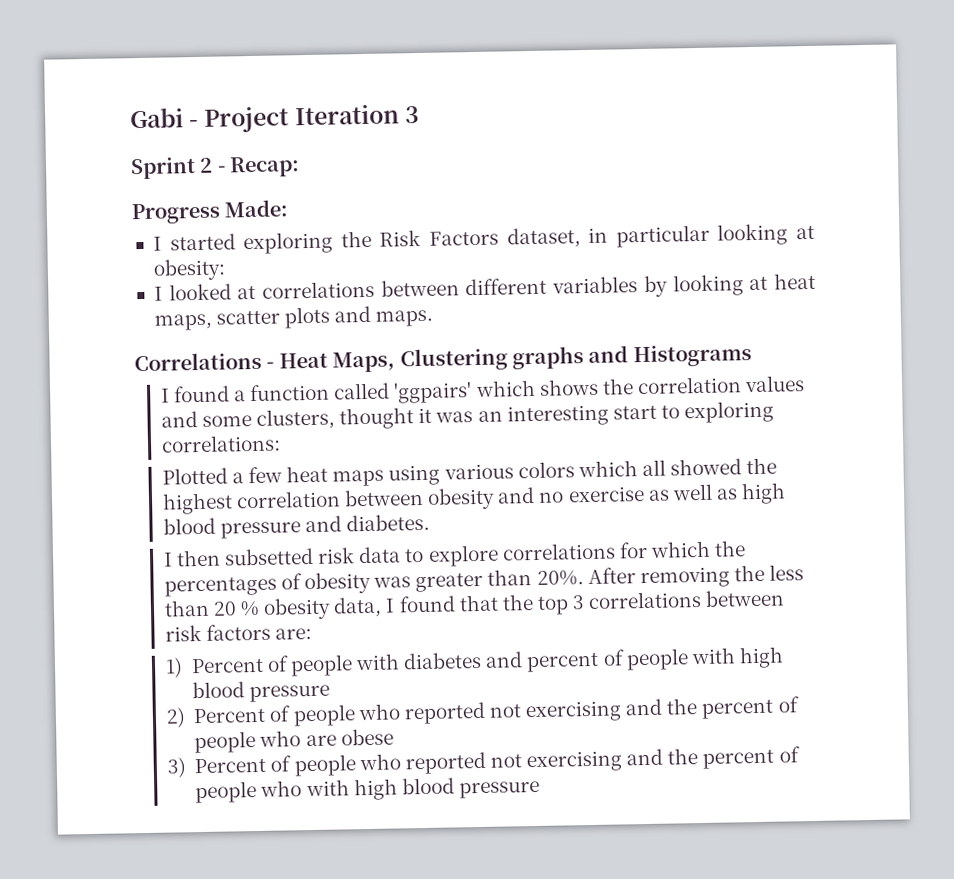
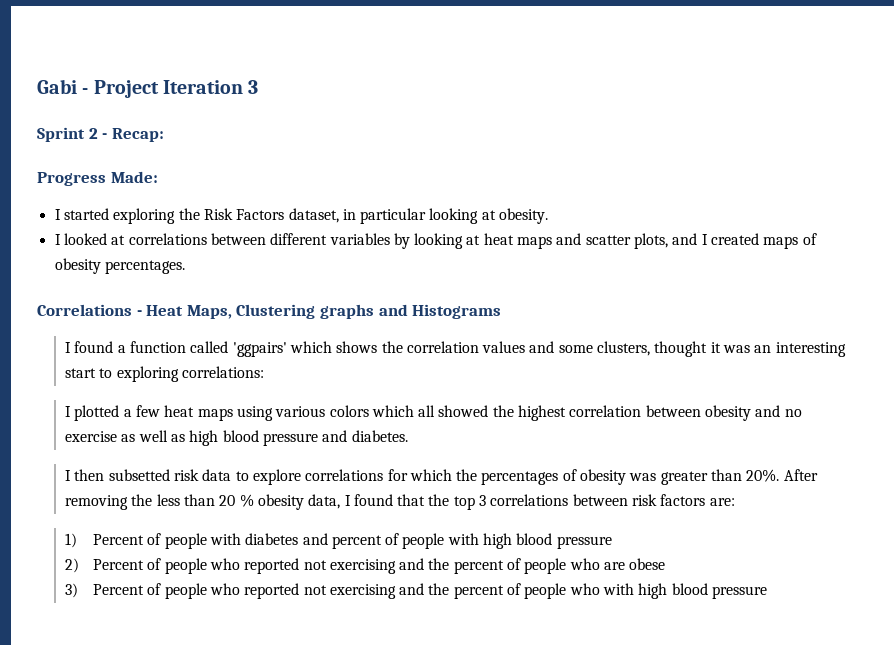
[152,258,226,281] obesity: -> [499,208,549,224] obesity.
[153,305,434,331] maps, scatter plots and maps. -> [517,233,817,249] [54,258,185,274] maps and scatter plots, and I created maps of obesity percentages.
[161,467,228,485] Plotted -> [64,405,120,421] I plotted

